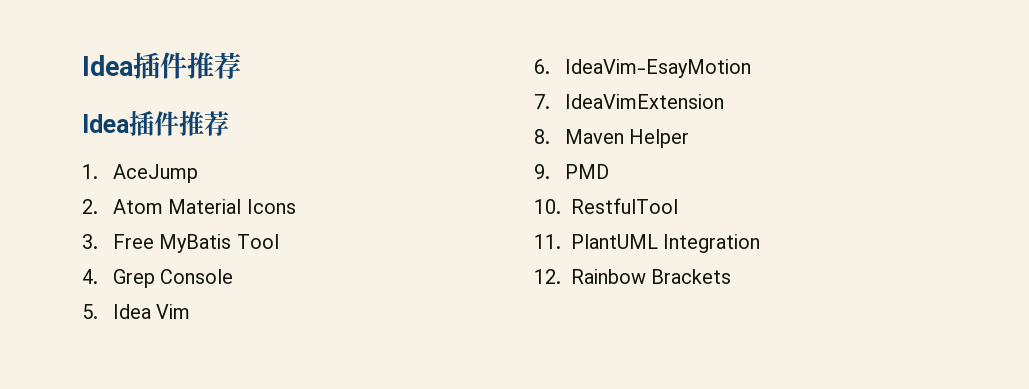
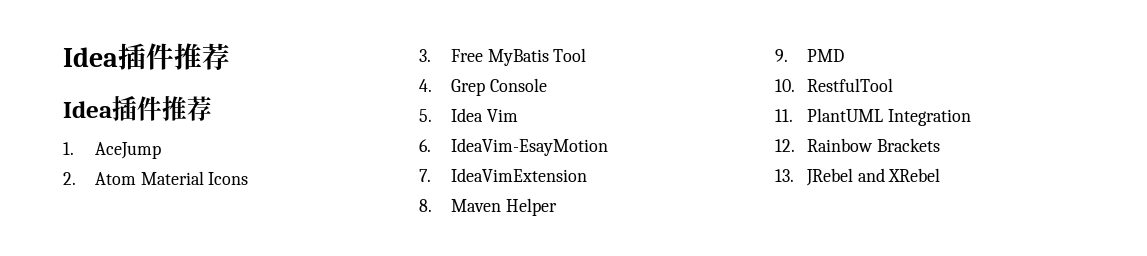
(732, 276) none -> [775,168,941,186] // 13. JRebel and XRebel

